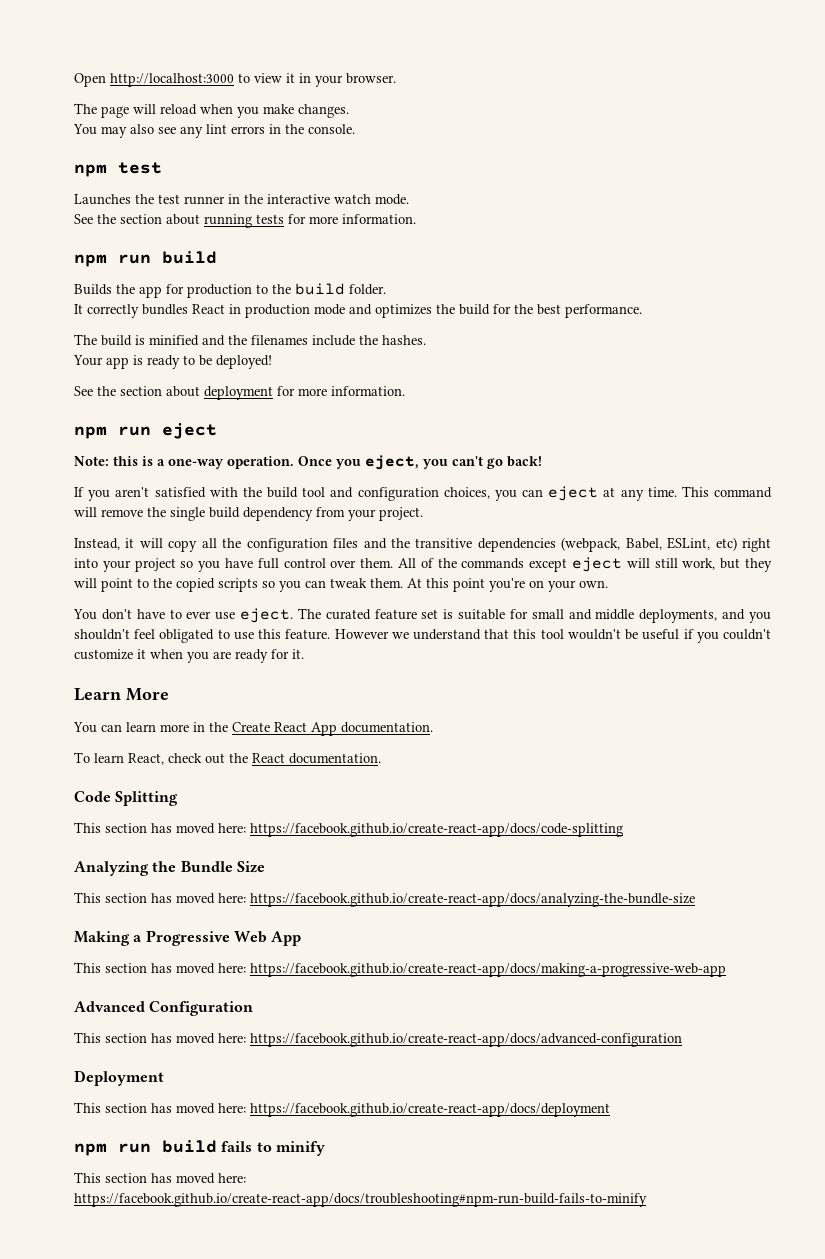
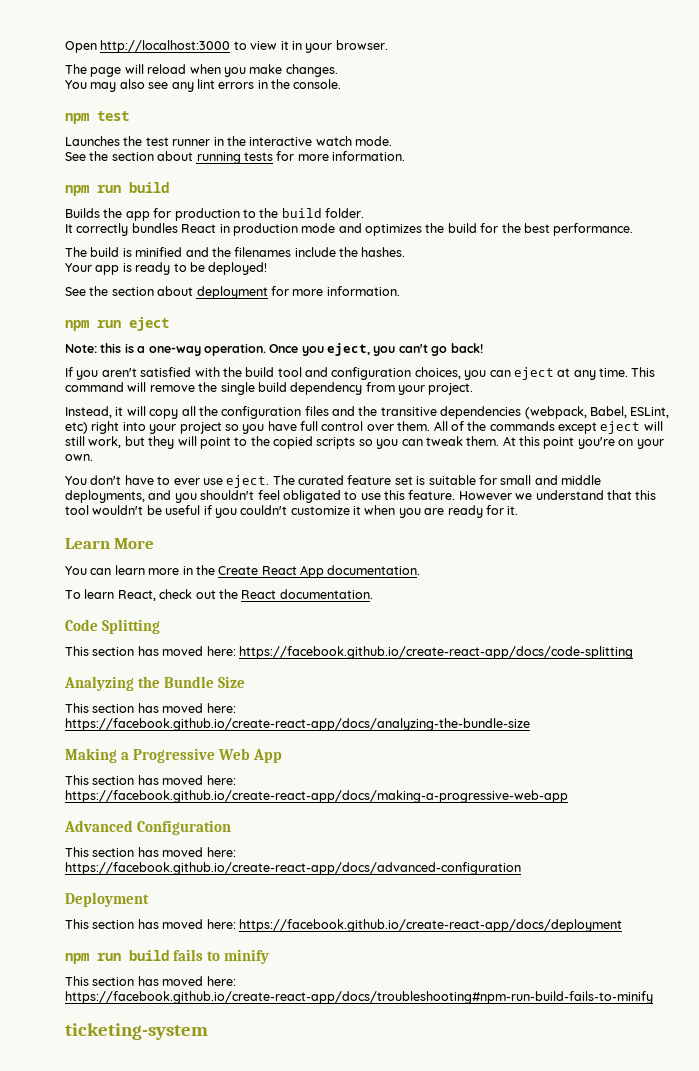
(647, 1200) none -> [65,1023,208,1040] // ticketing-system

